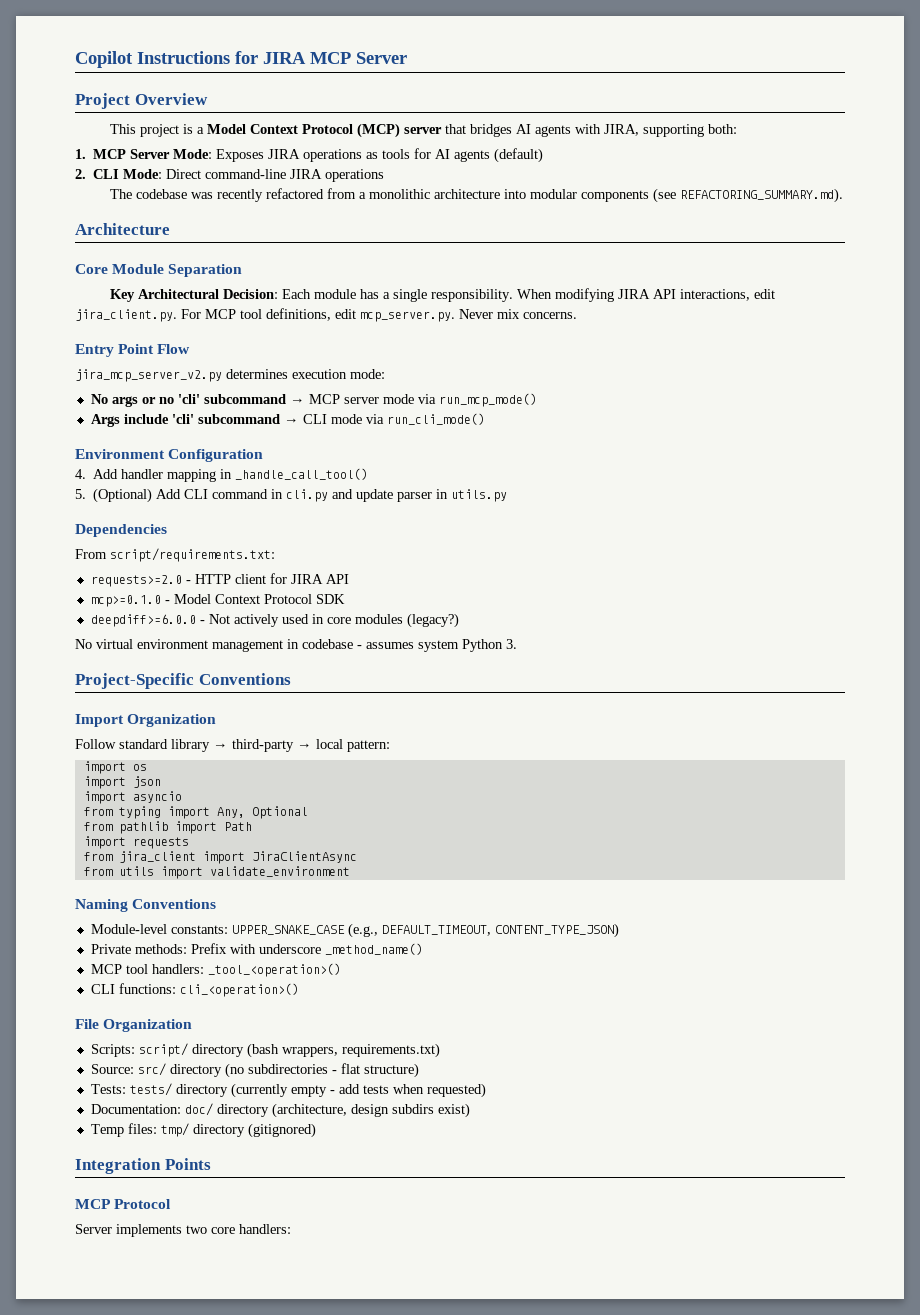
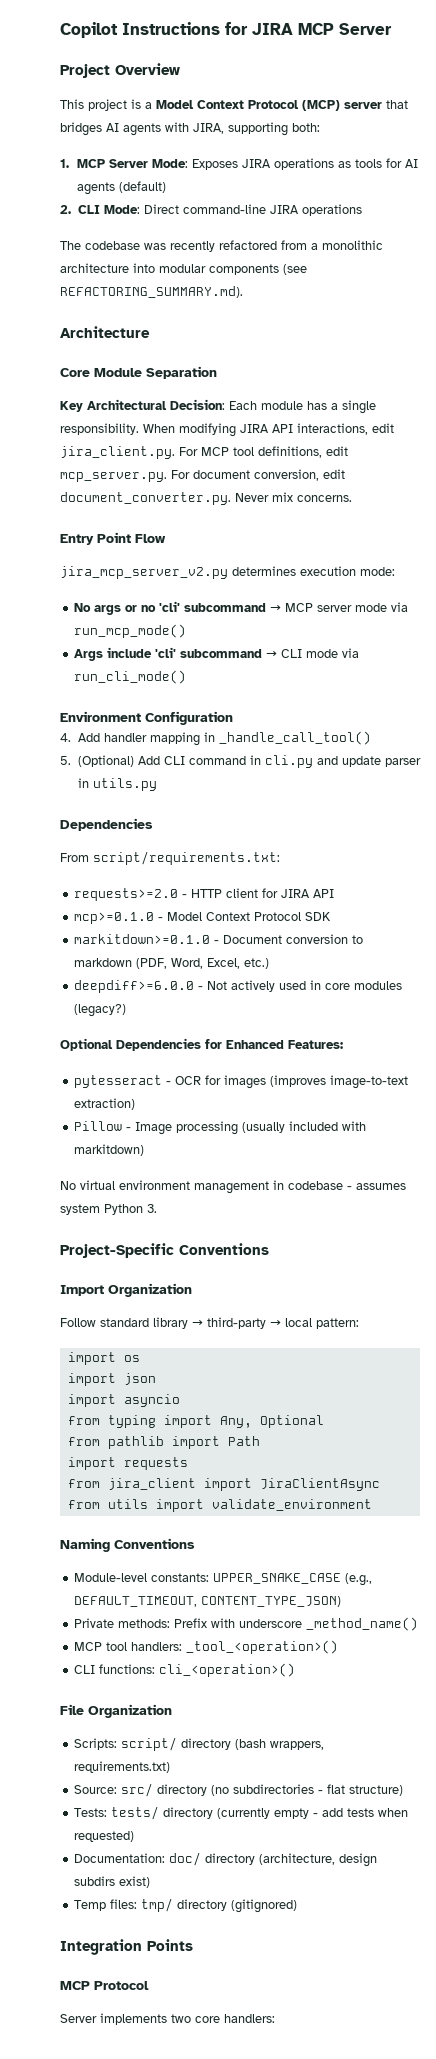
(455, 316) none -> [171,469,345,481] [60,492,231,505] For document conversion, edit document_converter.py.
(345, 599) none -> [74,934,364,944] [74,958,270,969] // markitdown>=0.1.0 - Document conversion to markdown (PDF, Word, Excel, etc.)
(459, 620) none -> [60,1038,343,1051] [74,1075,409,1089] [74,1098,136,1110] [74,1121,367,1135] [74,1144,145,1156] // Optional Dependencies for Enhanced Features: // pytesseract - OCR for images (improves image-to-text extraction) // Pillow - Image processing (usually included with markitdown)

